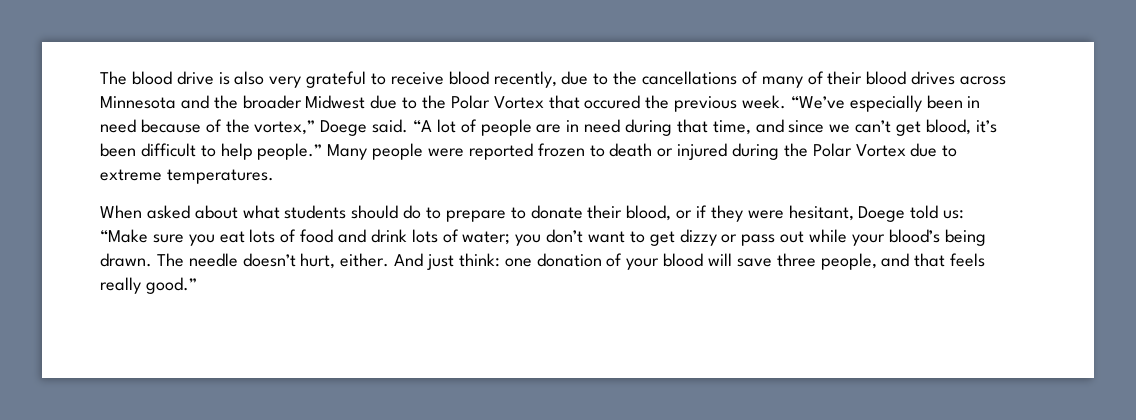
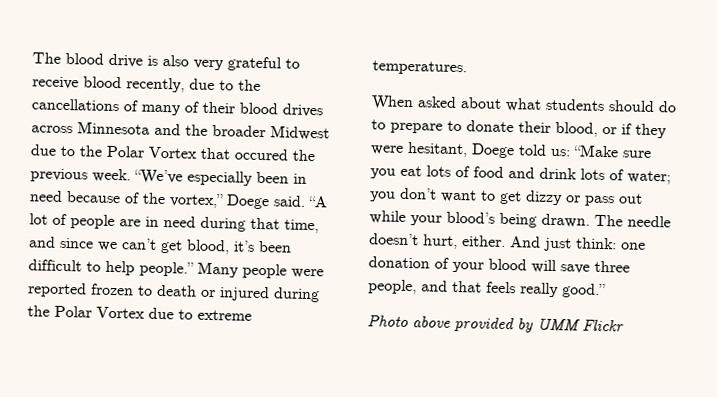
(197, 285) none -> [367,314,624,333] // Photo above provided by UMM Flickr

